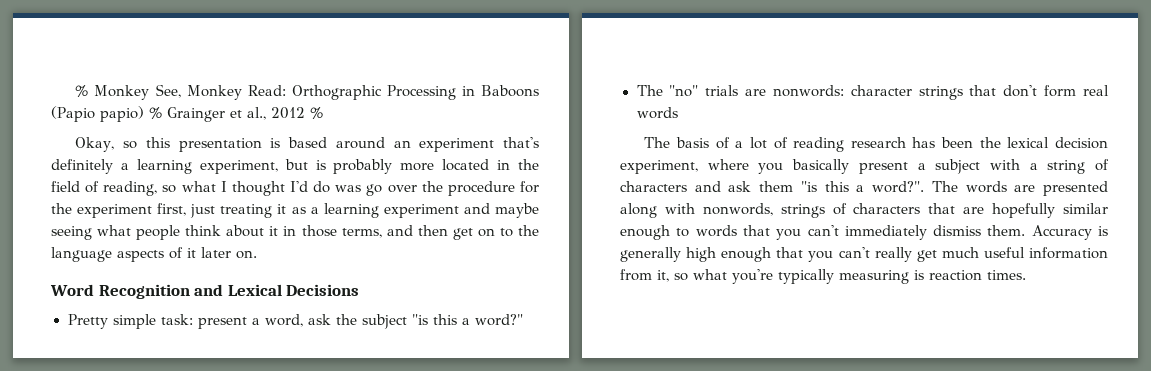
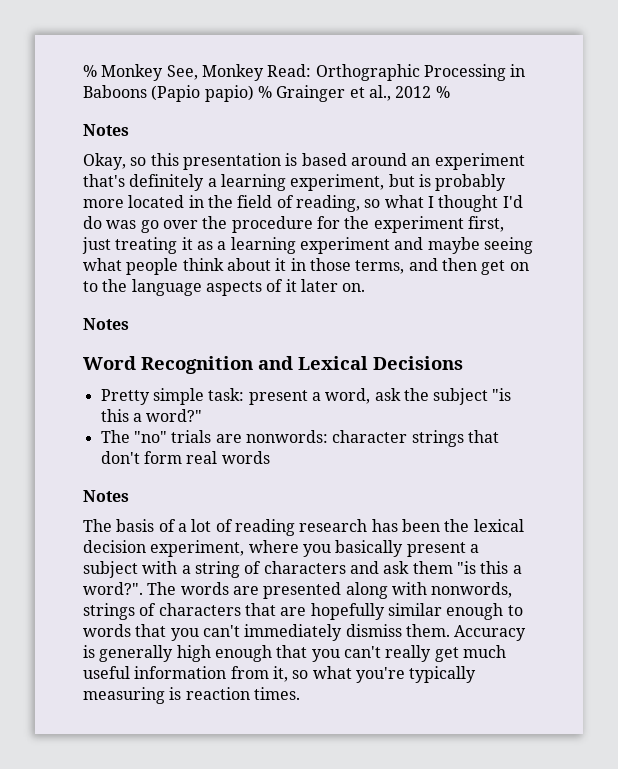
(323, 113) none -> [83,124,129,136] // Notes
(257, 254) none -> [83,318,129,330] // Notes
(678, 113) none -> [83,490,129,502] // Notes

